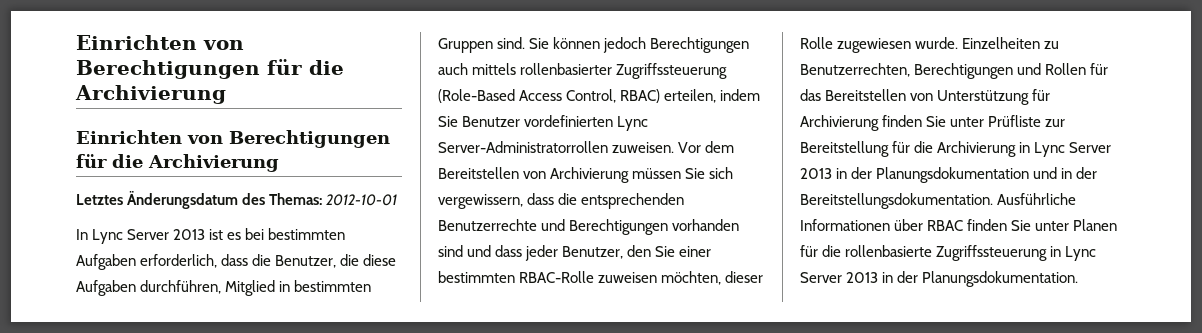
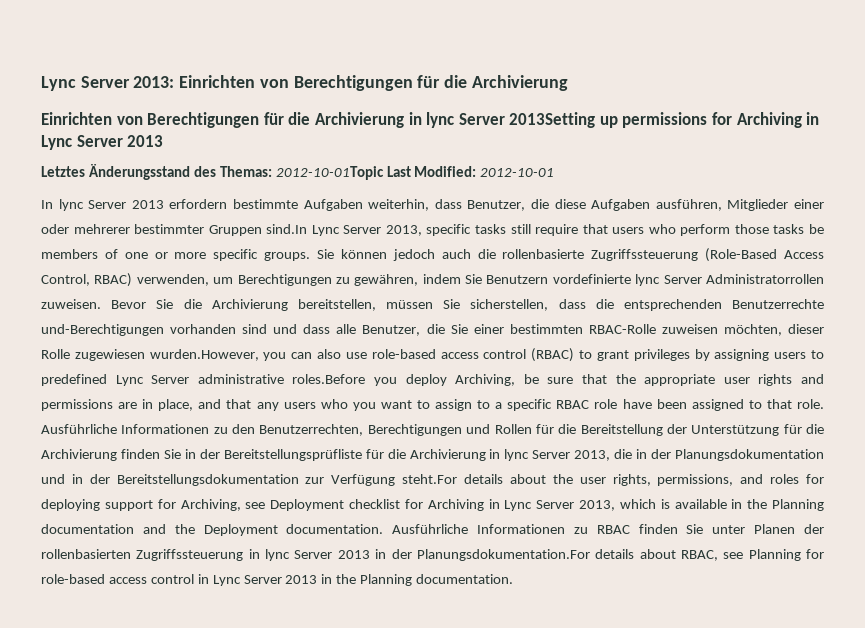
(76, 42) none -> [41,76,175,91] Lync Server 2013:
(279, 163) none -> [408,112,820,128] [41,135,164,150] in lync Server 2013Setting up permissions for Archiving in Lync Server 2013
[127,191,239,209] Änderungsdatum -> [88,164,190,180] Änderungsstand
(323, 199) none -> [275,166,477,180] 2012-10-01Topic Last Modified:
[92,228,346,244] [76,254,397,270] [76,280,372,296] [438,37,750,53] [438,63,613,75] Lync Server 2013 ist es bei bestimmten Aufgaben erforderlich, dass die Benutzer, die diese Aufgaben durchführen, Mitglied in bestimmten Gruppen sind. Sie können jedoch Berechtigungen auch mittels rollenbasierter -> [58,199,825,211] [41,224,824,236] [41,249,585,261] lync Server 2013 erfordern bestimmte Aufgaben weiterhin, dass Benutzer, die diese Aufgaben ausführen, Mitglieder einer oder mehrerer bestimmter Gruppen sind.In Lync Server 2013, specific tasks still require that users who perform those tasks be members of one or more specific groups. Sie können jedoch auch die rollenbasierte
[664,89,761,103] [438,115,649,131] [438,141,735,153] [438,167,734,183] [438,194,523,209] erteilen, indem Sie Benutzer vordefinierten Lync Server-Administratorrollen zuweisen. Vor dem Bereitstellen von Archivierung müssen Sie sich vergewissern, -> [136,274,824,286] [41,299,549,311] verwenden, um Berechtigungen zu gewähren, indem Sie Benutzern vordefinierte lync Server Administratorrollen zuweisen. Bevor Sie die Archivierung bereitstellen, müssen Sie sicherstellen,
[541,219,669,235] und Berechtigungen -> [41,324,164,336] und-Berechtigungen
[525,245,652,261] jeder Benutzer, den -> [336,324,445,336] alle Benutzer, die
[915,37,1060,49] wurde. Einzelheiten zu -> [149,348,825,362] [41,374,825,386] [41,399,824,411] [41,424,256,434] wurden.However, you can also use role-based access control (RBAC) to grant privileges by assigning users to predefined Lync Server administrative roles.Before you deploy Archiving, be sure that the appropriate user rights and permissions are in place, and that any users who you want to assign to a specific RBAC role have been assigned to that role. Ausführliche Informationen zu den
[800,89,934,101] das Bereitstellen von -> [558,424,687,436] die Bereitstellung der
(1051, 95) none -> [806,424,825,434] die
[950,115,1066,127] [800,141,1112,157] [800,168,832,179] unter Prüfliste zur Bereitstellung für die Archivierung in Lync Server 2013 -> [184,449,633,461] in der Bereitstellungsprüfliste für die Archivierung in lync Server 2013, die
[800,193,1077,209] [800,219,924,231] Bereitstellungsdokumentation. Ausführliche Informationen über -> [116,474,825,486] [41,499,825,511] [41,524,588,536] Bereitstellungsdokumentation zur Verfügung steht.For details about the user rights, permissions, and roles for deploying support for Archiving, see Deployment checklist for Archiving in Lync Server 2013, which is available in the Planning documentation and the Deployment documentation. Ausführliche Informationen zu
[800,245,1097,261] [800,271,1079,287] für die rollenbasierte Zugriffssteuerung in Lync Server 2013 in der Planungsdokumentation. -> [803,524,824,534] [41,549,825,561] [41,574,514,586] der rollenbasierten Zugriffssteuerung in lync Server 2013 in der Planungsdokumentation.For details about RBAC, see Planning for role-based access control in Lync Server 2013 in the Planning documentation.

